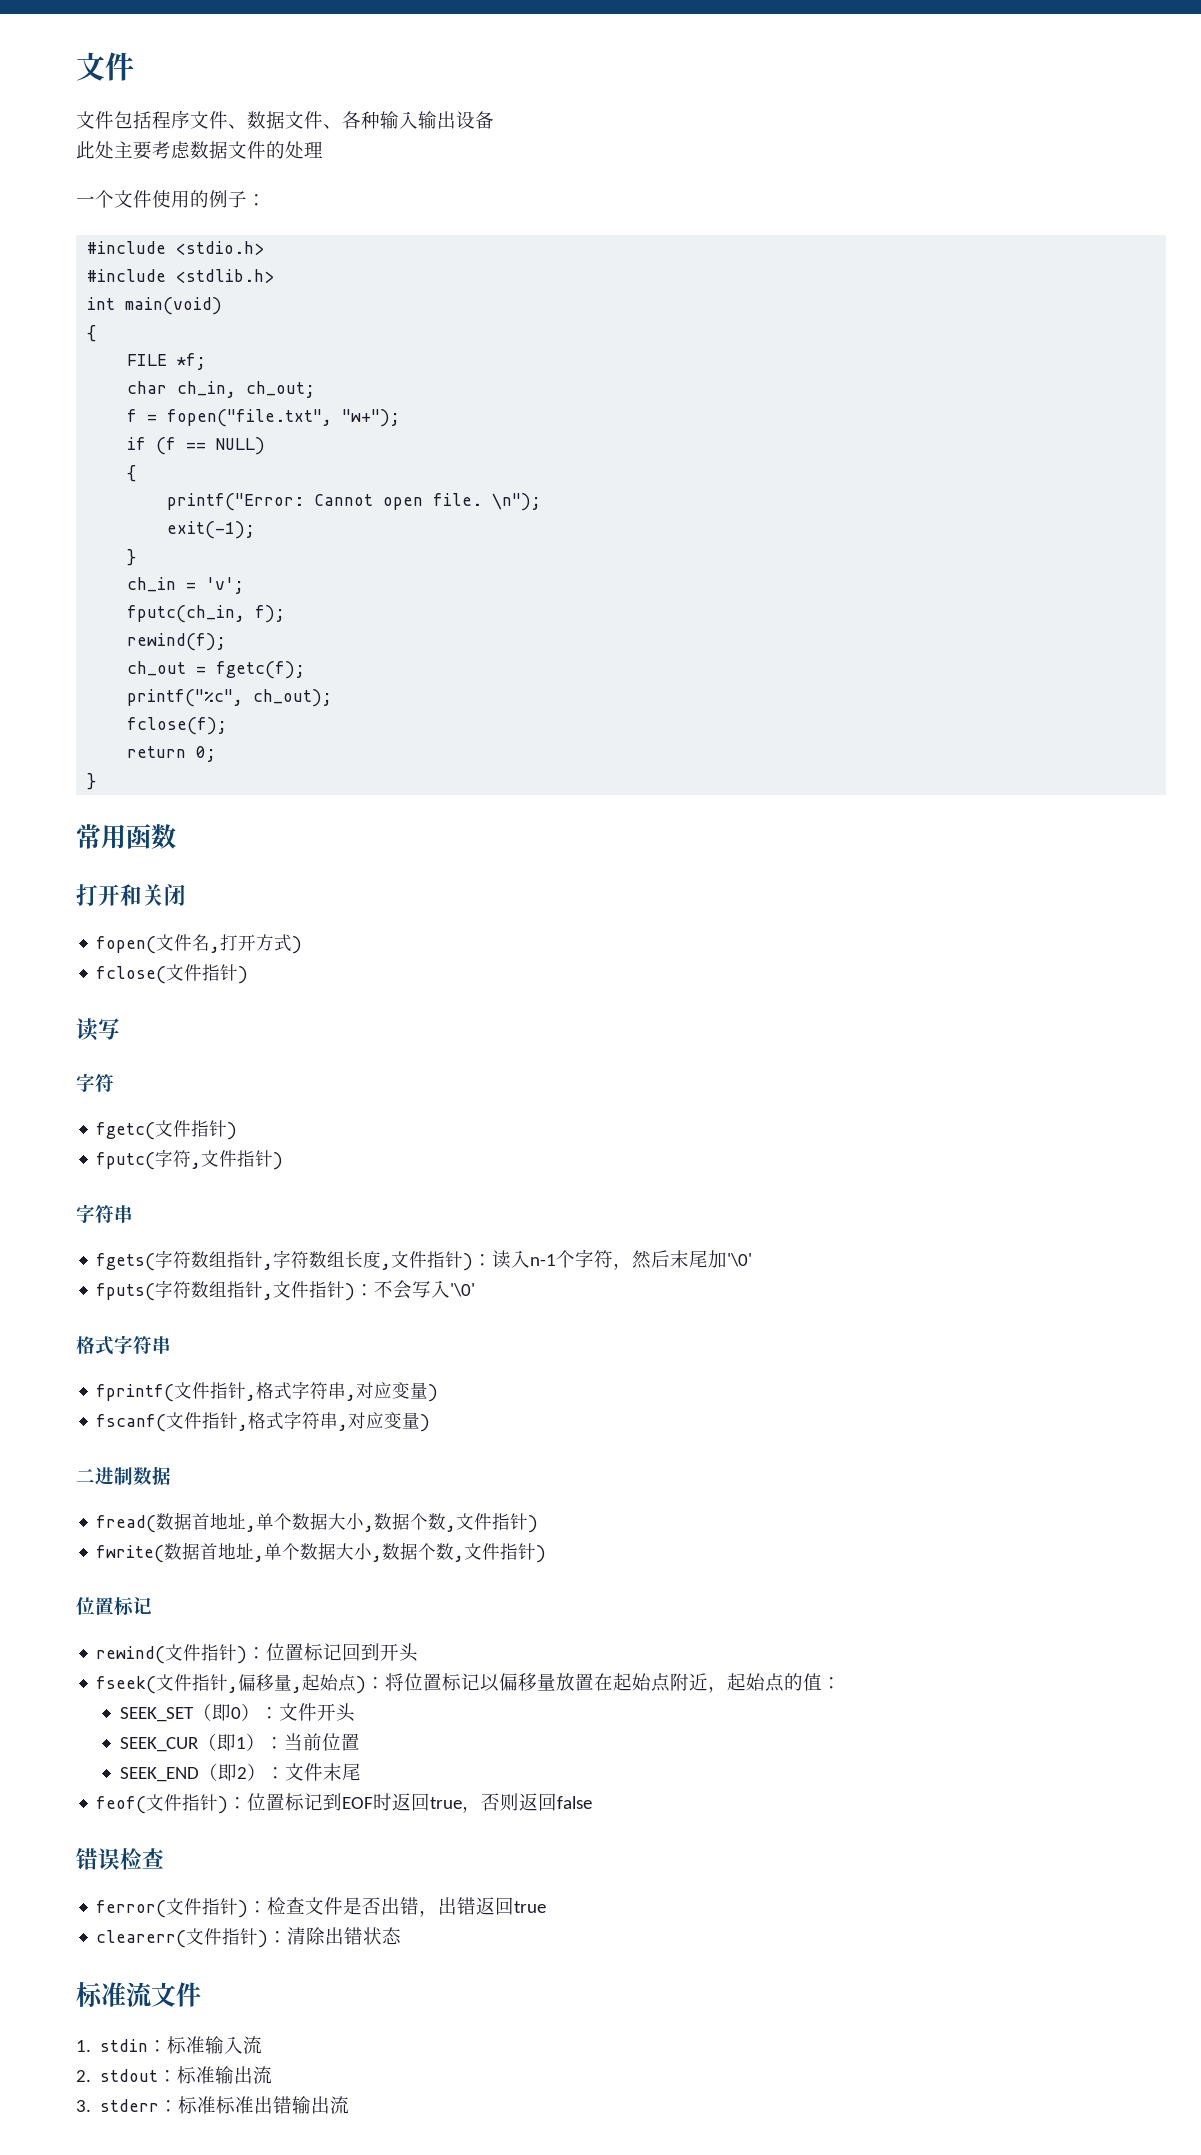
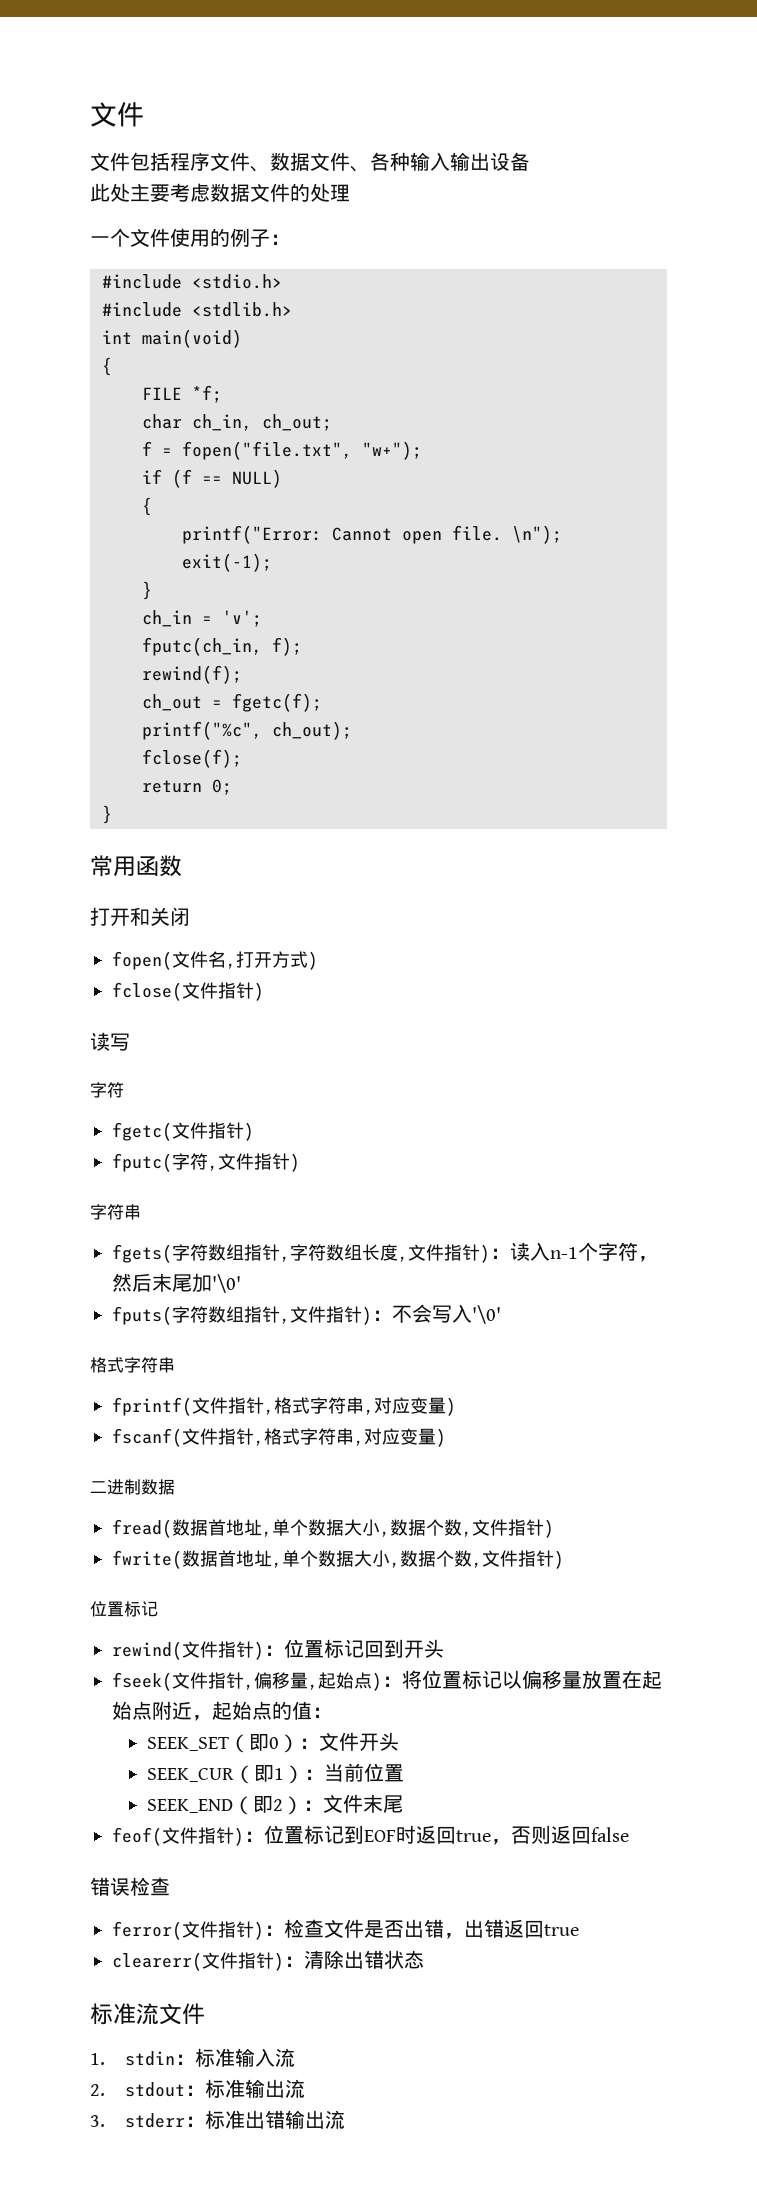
[216,2096,255,2114] 标准 -> (245, 2119) none

